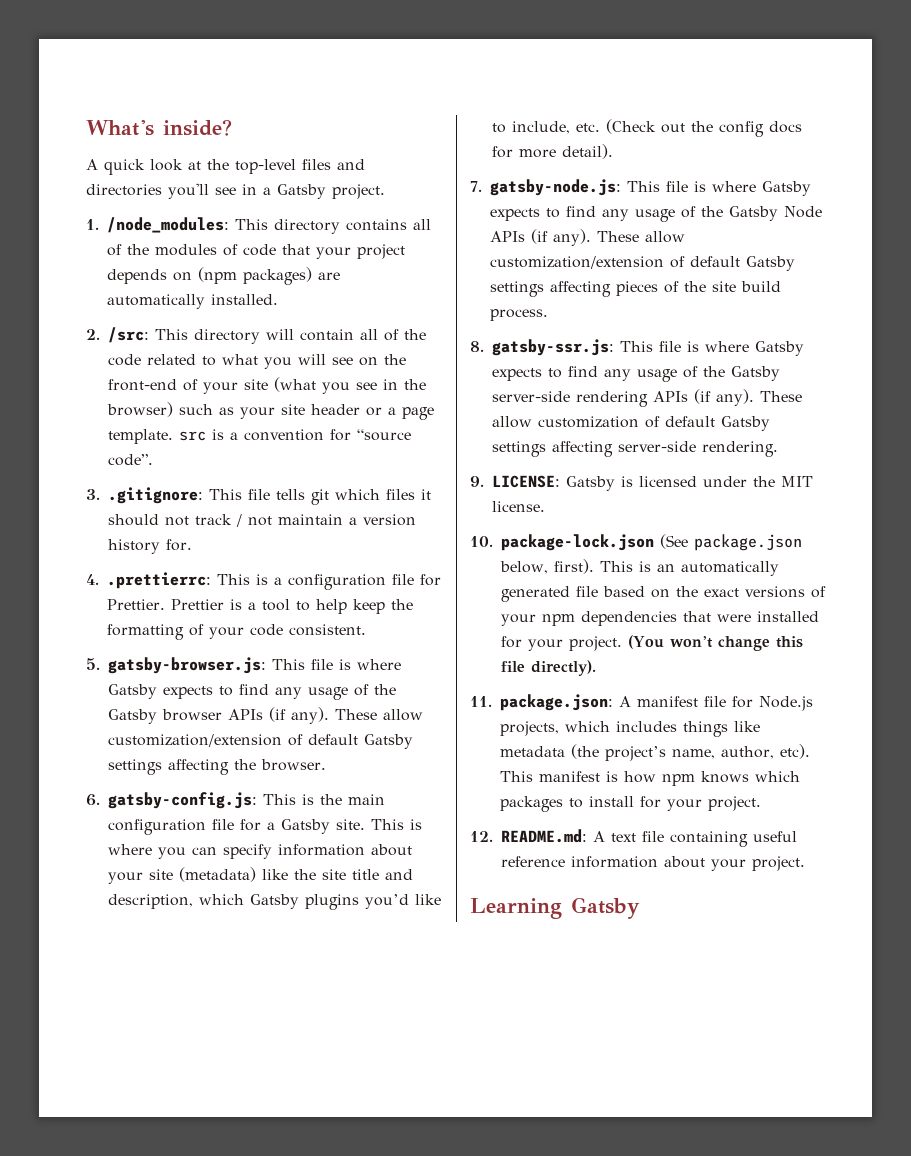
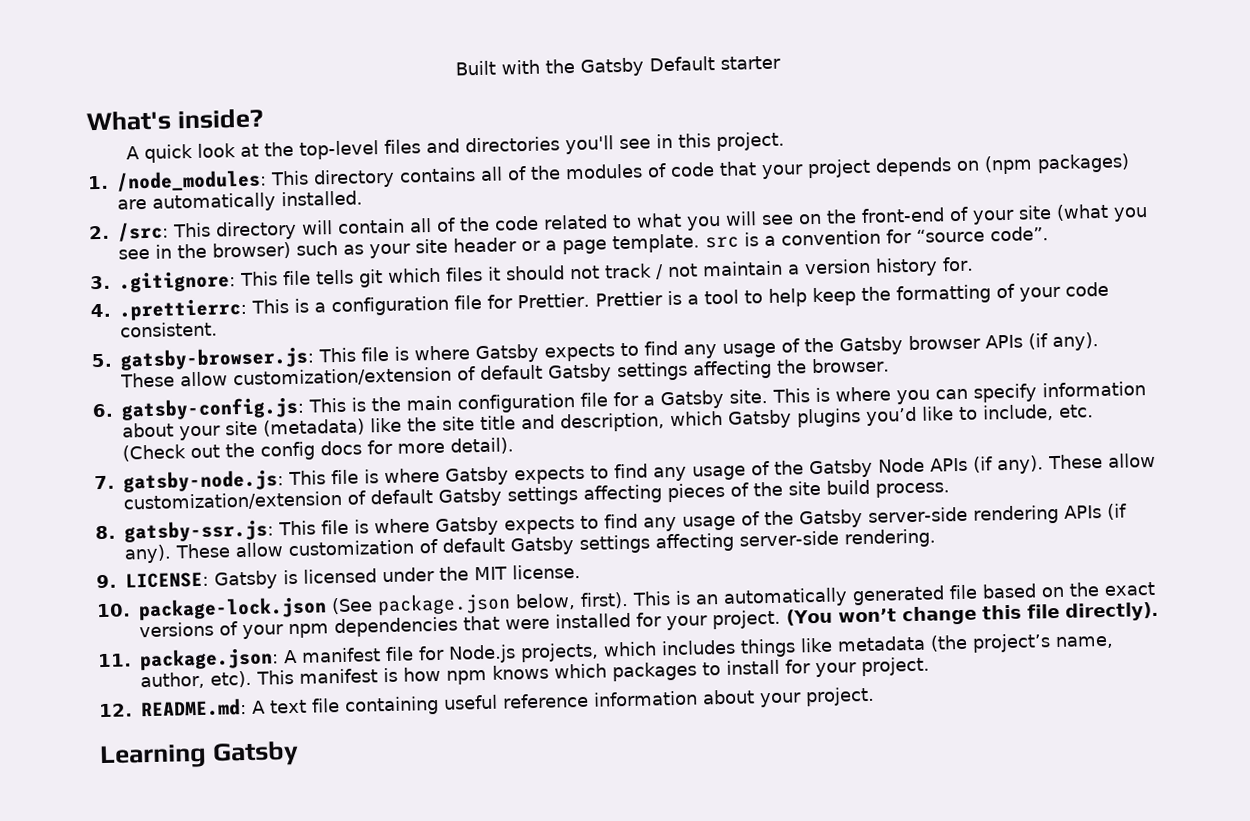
(86, 127) none -> [455,55,781,77] Built with the Gatsby Default starter //
[263,184,326,199] a Gatsby -> [677,133,711,148] this

